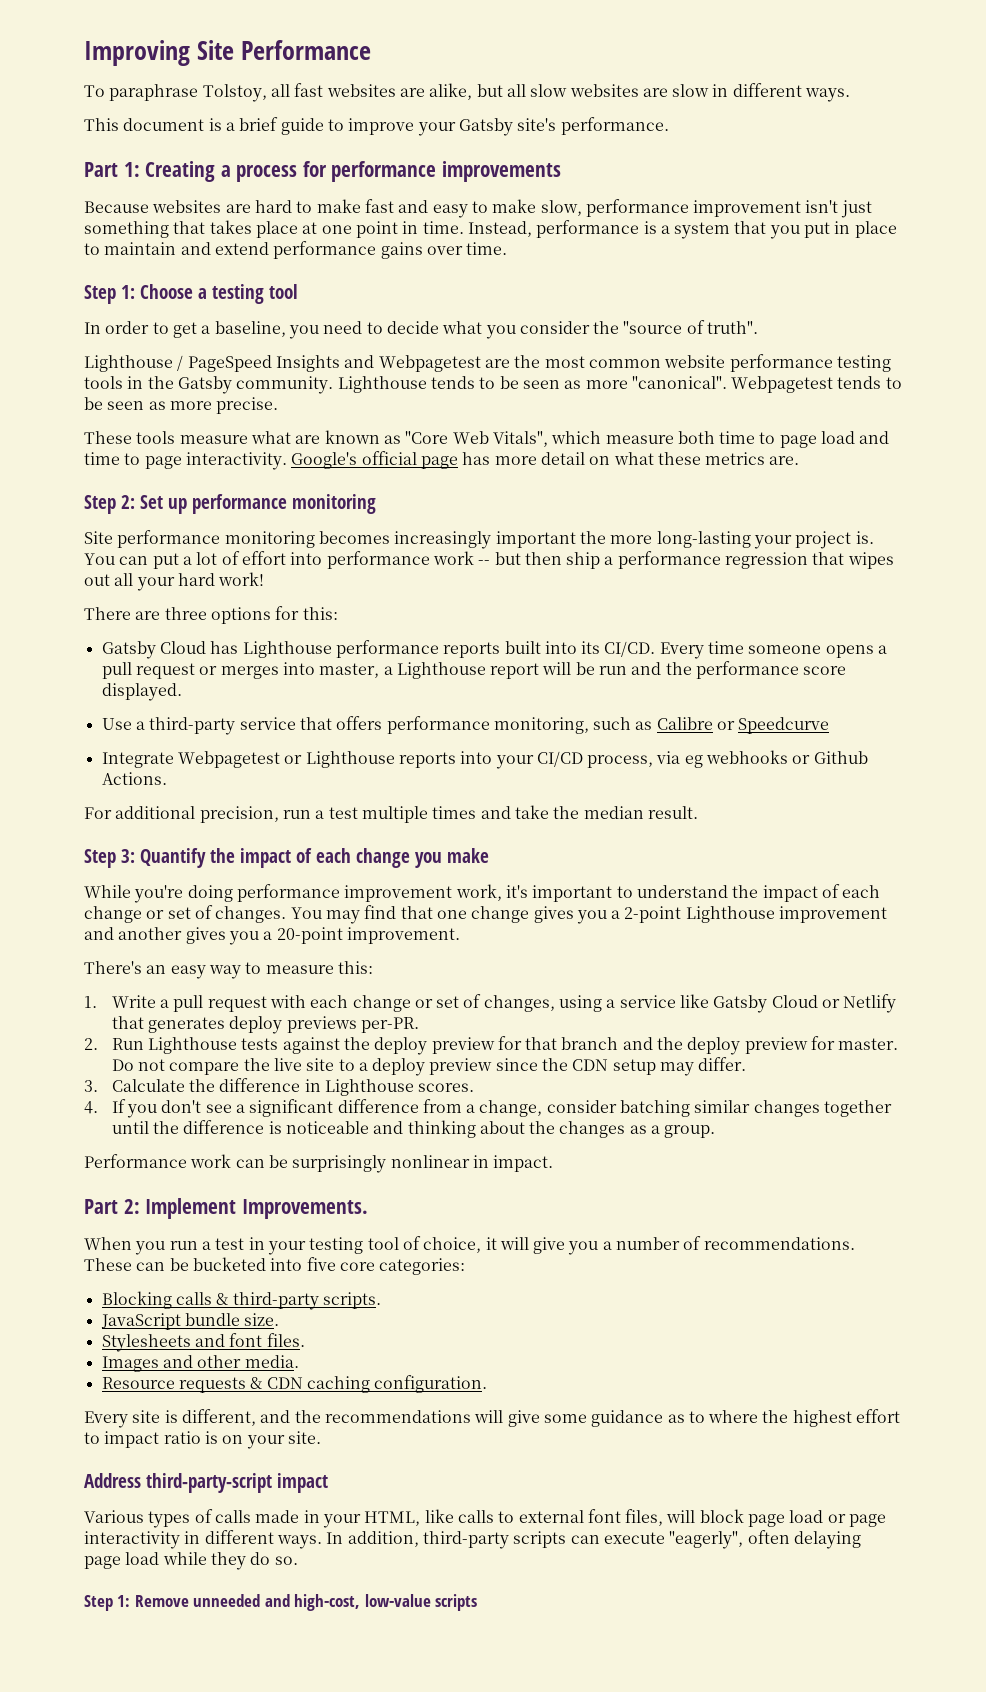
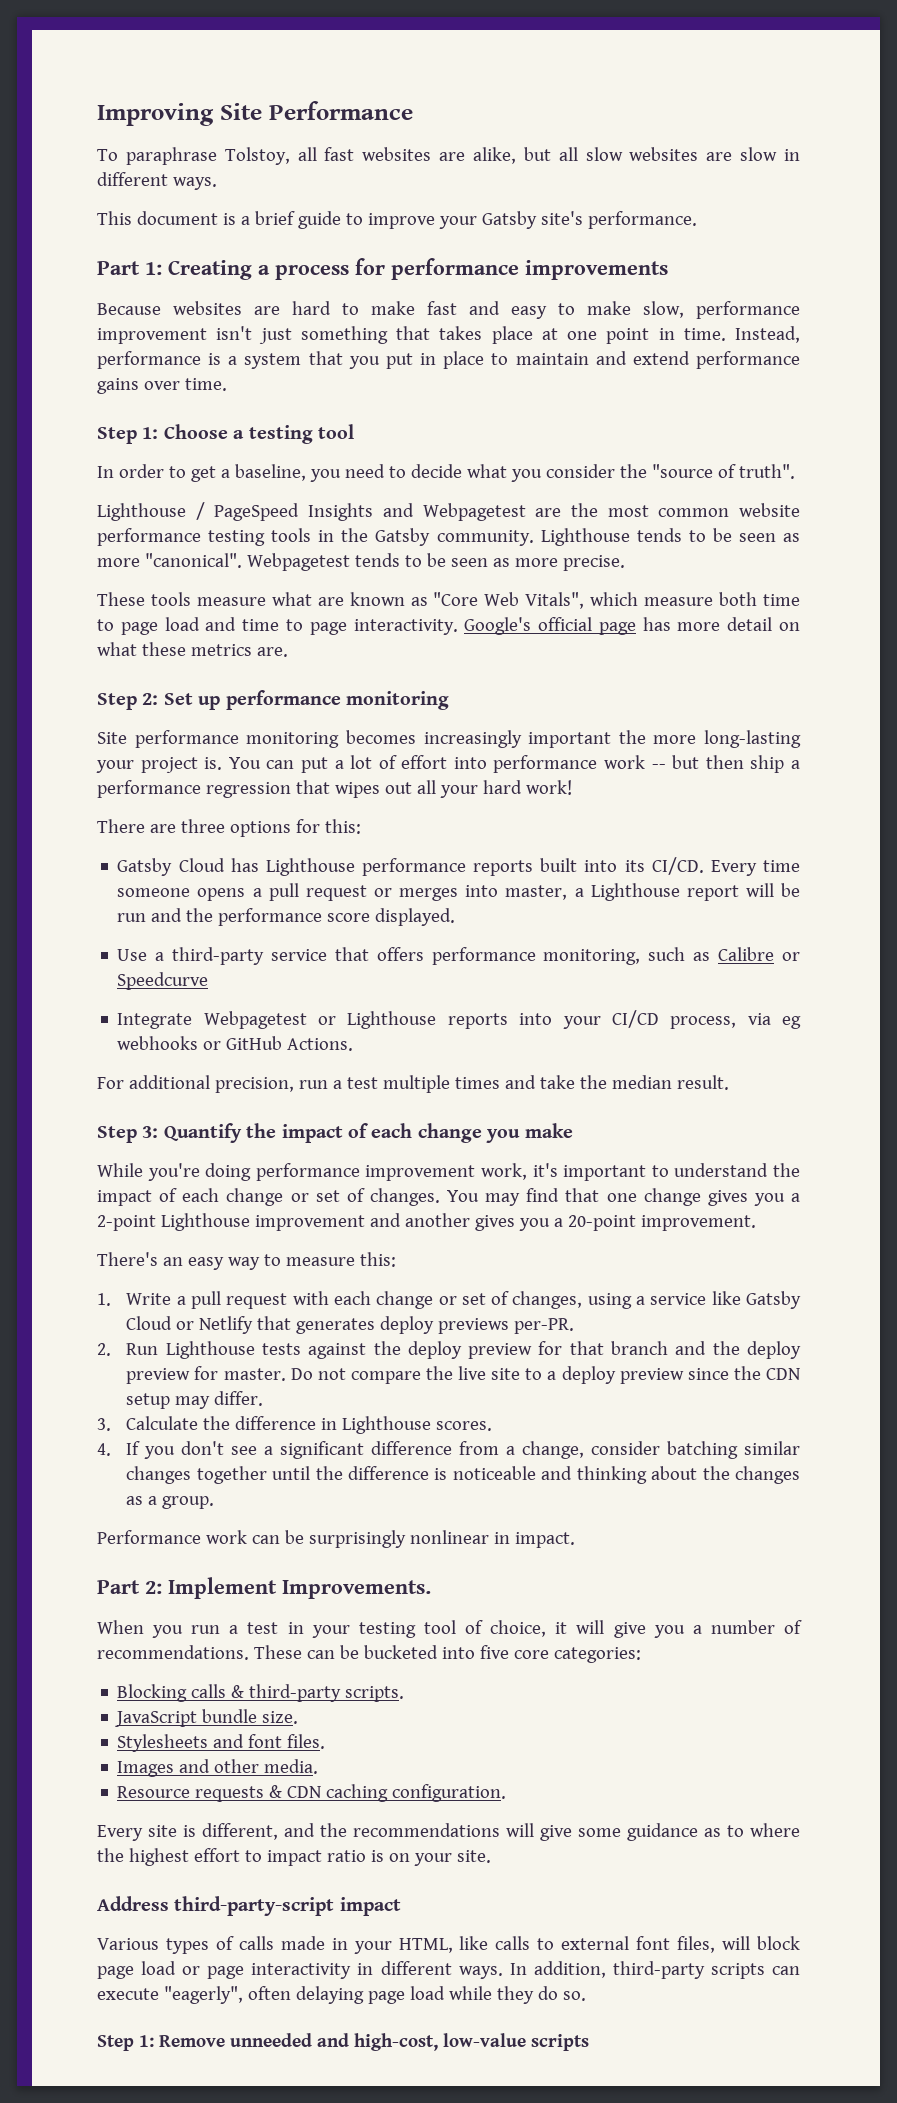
[813,751,868,764] Github -> [226,1036,283,1050] GitHub

